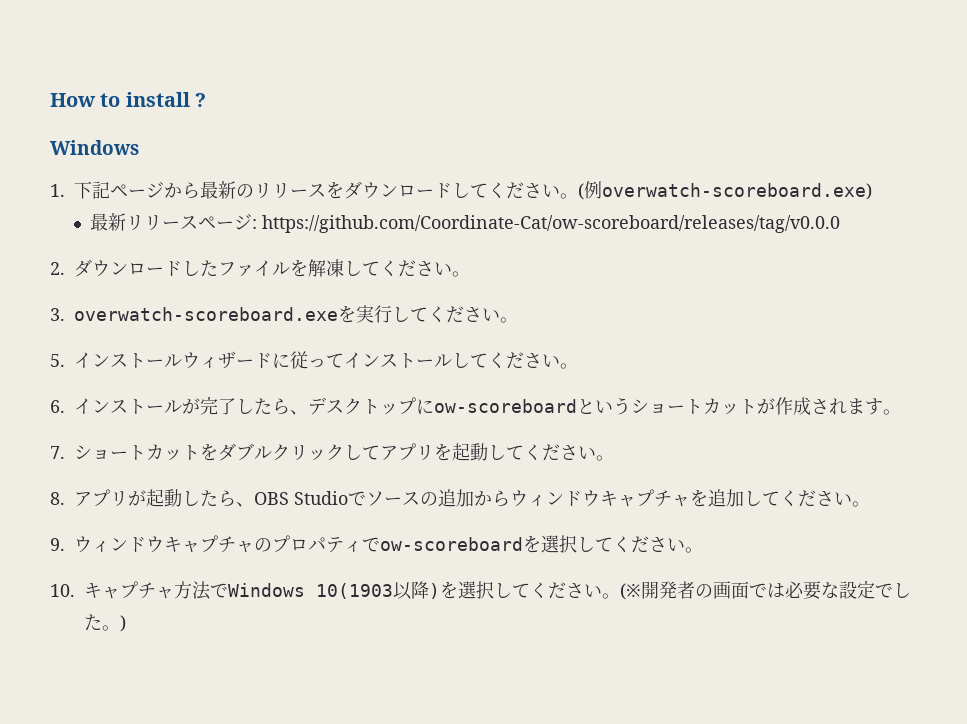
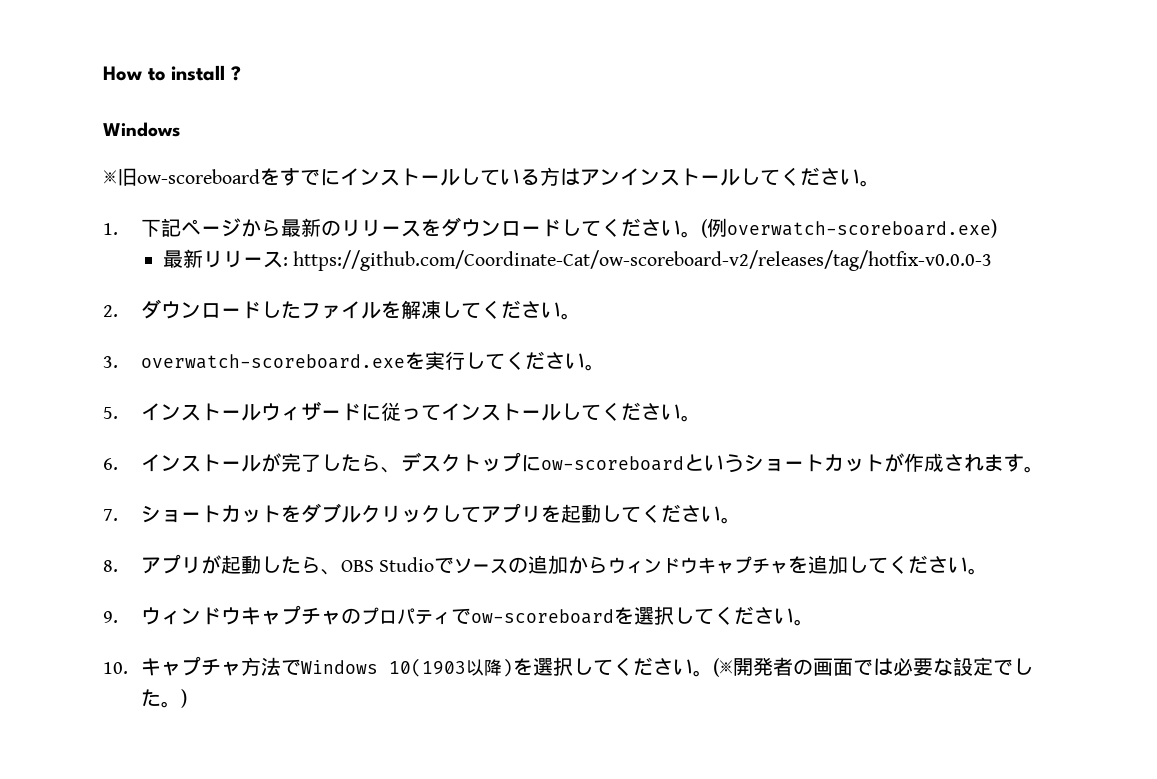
(139, 147) none -> [103,167,880,187] // ※旧ow-scoreboardをすでにインストールしている方はアンインストールしてください。
[197,214,840,233] ページ: https://github.com/Coordinate-Cat/ow-scoreboard/releases/tag/v0.0.0 -> [282,250,993,271] : https://github.com/Coordinate-Cat/ow-scoreboard-v2/releases/tag/hotfix-v0.0.0-3

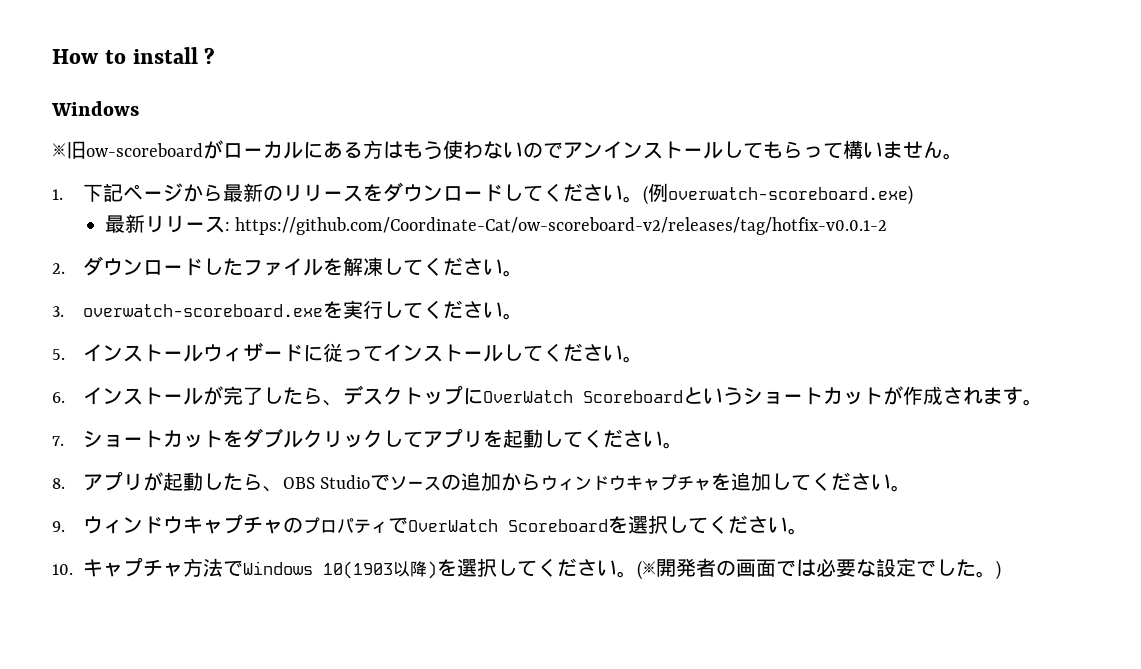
[260,167,580,186] をすでにインストールしている方は -> [203,140,563,160] がローカルにある方はもう使わないので
[780,167,860,186] ください -> [763,140,943,159] もらって構いません
[293,250,993,271] https://github.com/Coordinate-Cat/ow-scoreboard-v2/releases/tag/hotfix-v0.0.0-3 -> [234,217,887,235] https://github.com/Coordinate-Cat/ow-scoreboard-v2/releases/tag/hotfix-v0.0.1-2
[540,456,684,471] ow-scoreboard -> [482,390,683,403] OverWatch Scoreboard
[470,609,614,624] ow-scoreboard -> [407,519,608,532] OverWatch Scoreboard

